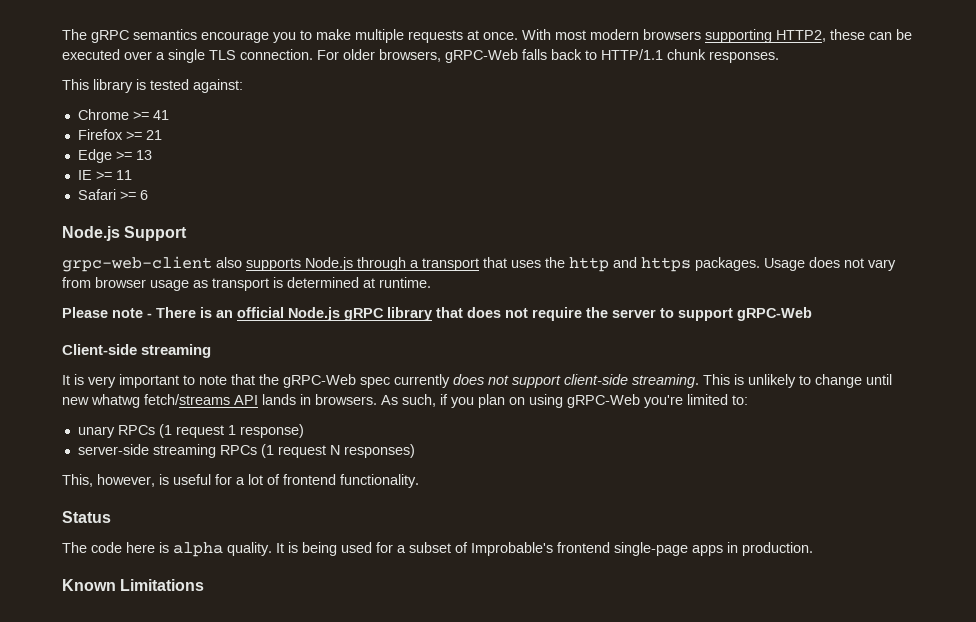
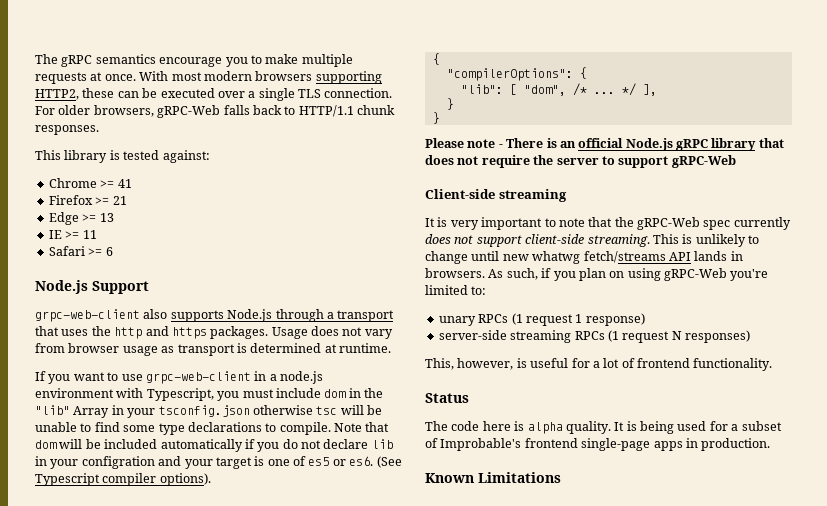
(431, 282) none -> [35,371,323,384] [35,388,383,401] [35,405,382,418] [35,422,390,435] [35,439,393,452] [35,456,402,469] [35,473,211,486] [432,53,440,65] [446,67,587,81] [460,83,657,96] [446,98,454,110] [432,112,440,124] // If you want to use grpc-web-client in a node.js environment with Typescript, you must include dom in the "lib" Array in your tsconfig.json otherwise tsc will be unable to find some type declarations to compile. Note that dom will be included automatically if you do not declare lib in your configration and your target is one of es5 or es6. (See Typescript compiler options). // { // "compilerOptions": { // "lib": [ "dom", /* ... */ ], // } // }

